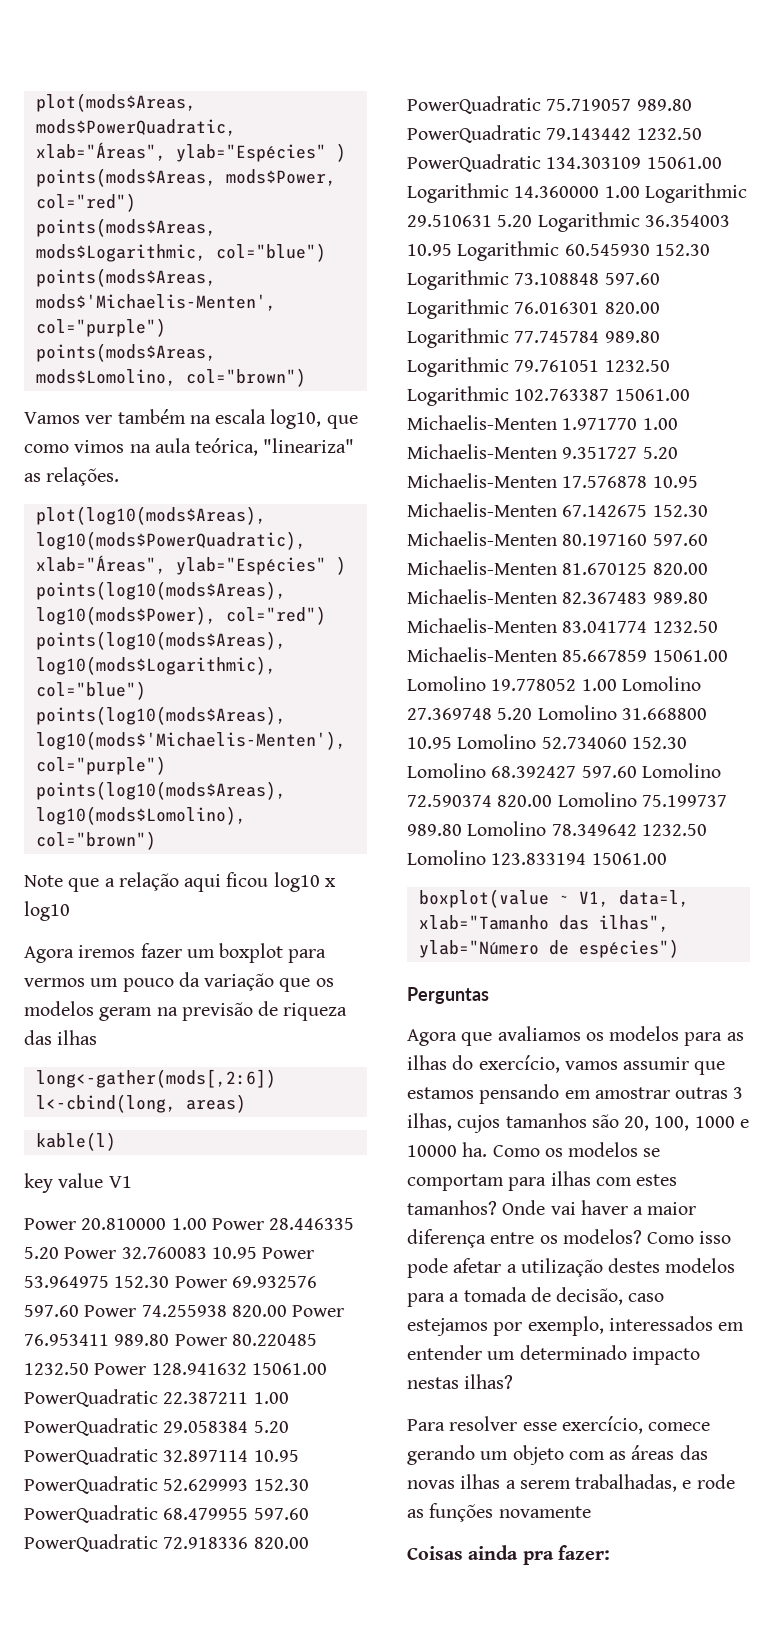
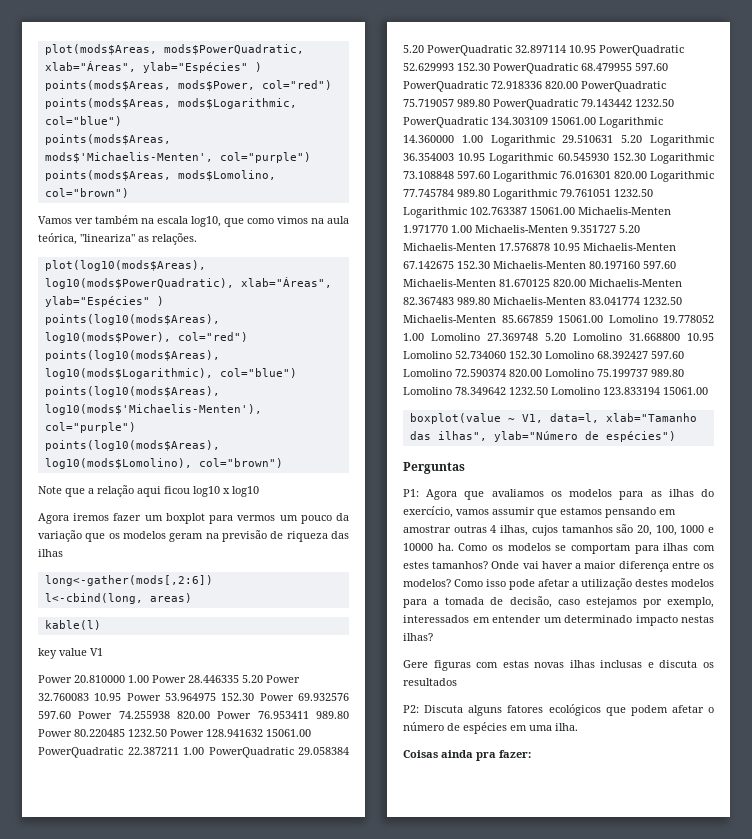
(489, 995) none -> [403,489,419,497] P1:
[733,1087,744,1099] 3 -> [490,525,497,533] 4
[407,1416,711,1434] [407,1445,708,1465] [407,1474,735,1492] [407,1503,591,1522] Para resolver esse exercício, comece gerando um objeto com as áreas das novas ilhas a serem trabalhadas, e rode as funções novamente -> [403,660,714,671] [403,678,457,686] [403,704,714,716] [403,722,578,734] Gere figuras com estas novas ilhas inclusas e discuta os resultados // P2: Discuta alguns fatores ecológicos que podem afetar o número de espécies em uma ilha.

